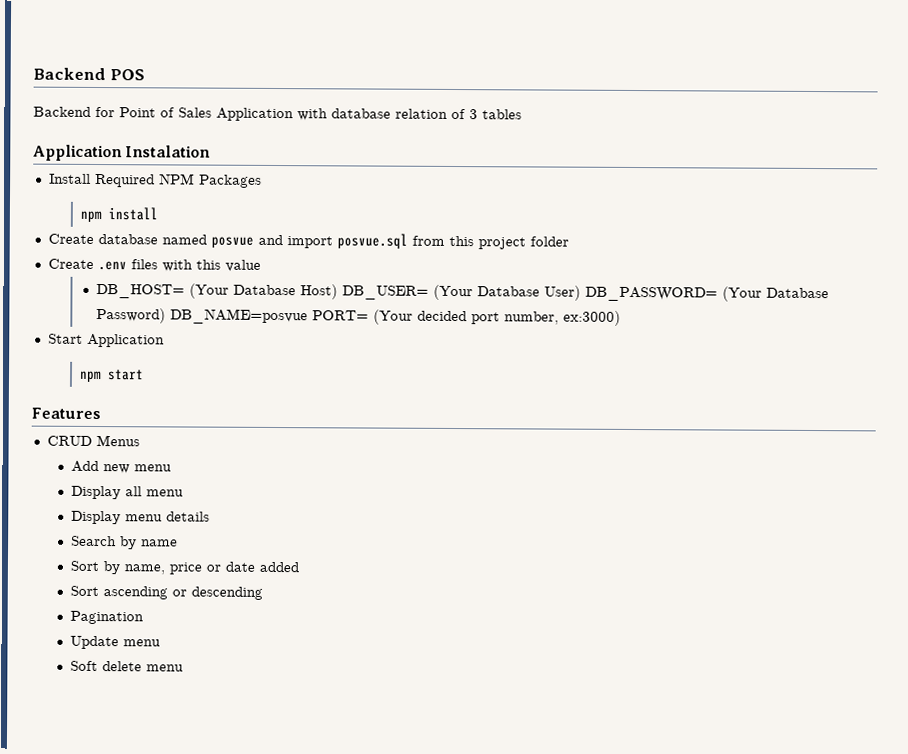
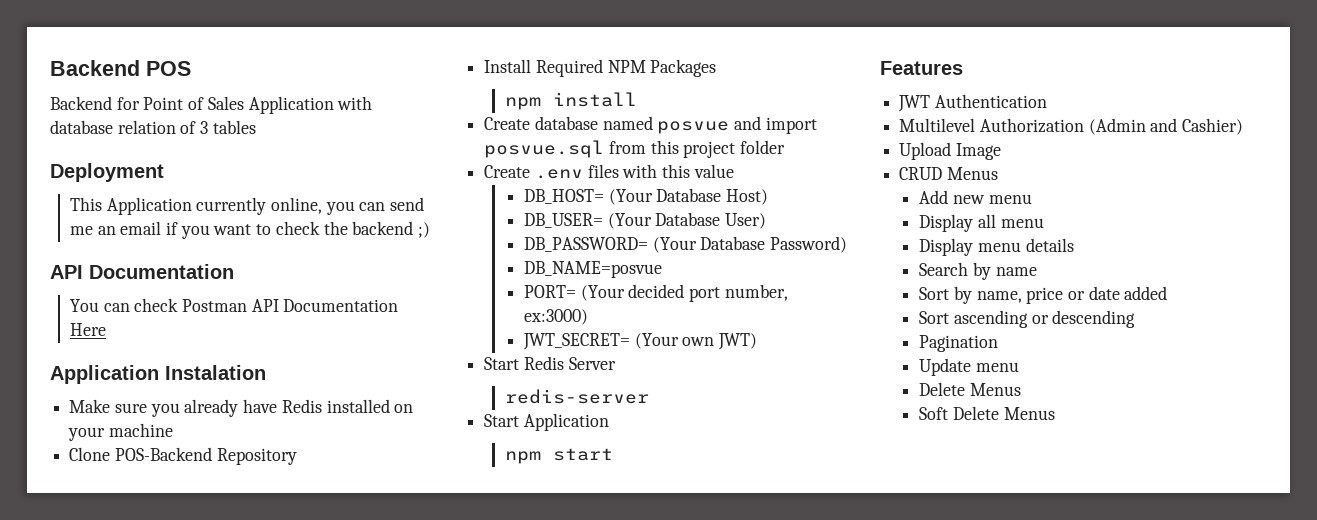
[33,144,212,162] Application Instalation -> [50,163,164,182] [69,197,425,215] [69,221,431,239] [50,264,234,279] [69,298,399,312] [69,323,106,336] [50,365,266,384] [69,399,414,417] [68,423,173,441] [69,447,297,465] Deployment // This Application currently online, you can send me an email if you want to check the backend ;) // API Documentation // You can check Postman API Documentation Here // Application Instalation // Make sure you already have Redis installed on your machine // Clone POS-Backend Repository
(339, 292) none -> (769, 197) //
(582, 293) none -> (767, 221) //
(167, 316) none -> (848, 244) //
(309, 316) none -> (662, 269) //
(622, 318) none -> [522,333,758,350] [484,356,616,370] [504,389,649,404] // JWT_SECRET= (Your own JWT) // Start Redis Server // redis-server
(101, 413) none -> [898,94,1047,112] [899,118,1244,135] [899,142,1001,160] // JWT Authentication // Multilevel Authorization (Admin and Cashier) // Upload Image
(162, 643) none -> [919,382,1021,396] // Delete Menus
[102,661,185,672] delete menu -> [952,406,1055,420] Delete Menus

